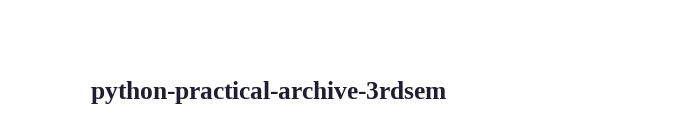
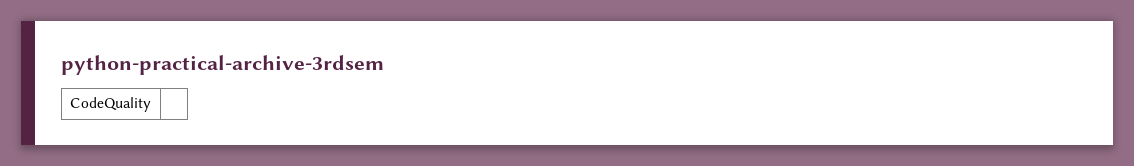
(446, 92) none -> [69,97,151,112] // CodeQuality |

